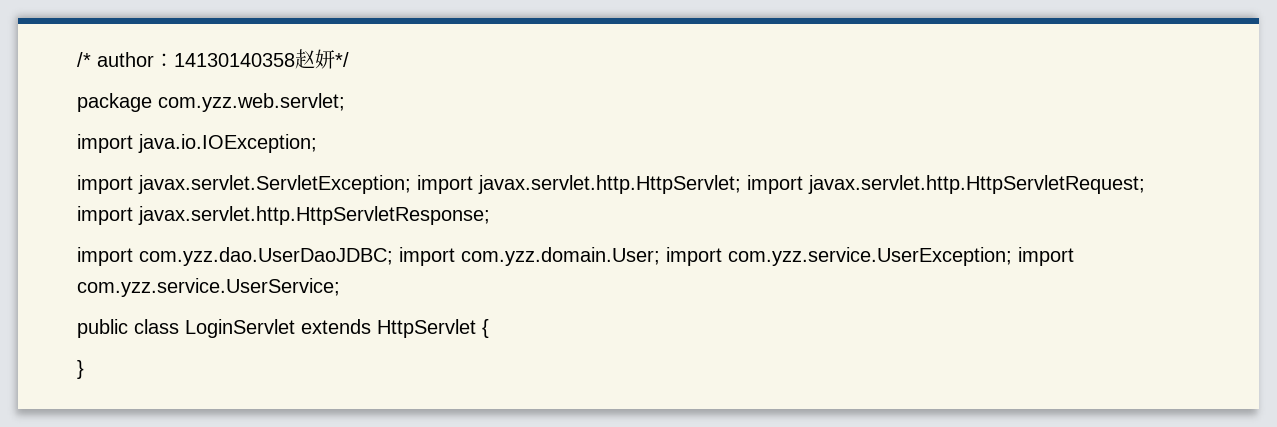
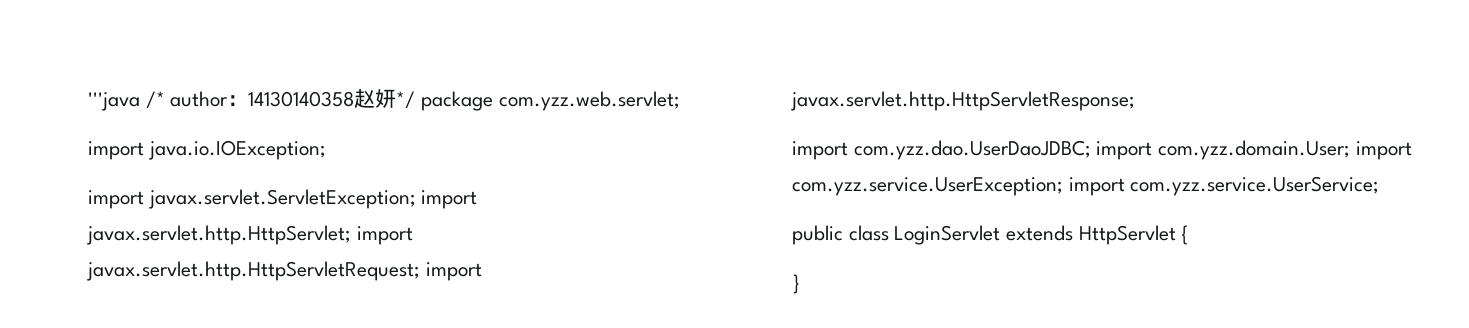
(77, 59) none -> [88,92,140,111] '''java
(349, 59) // -> (416, 100) none

